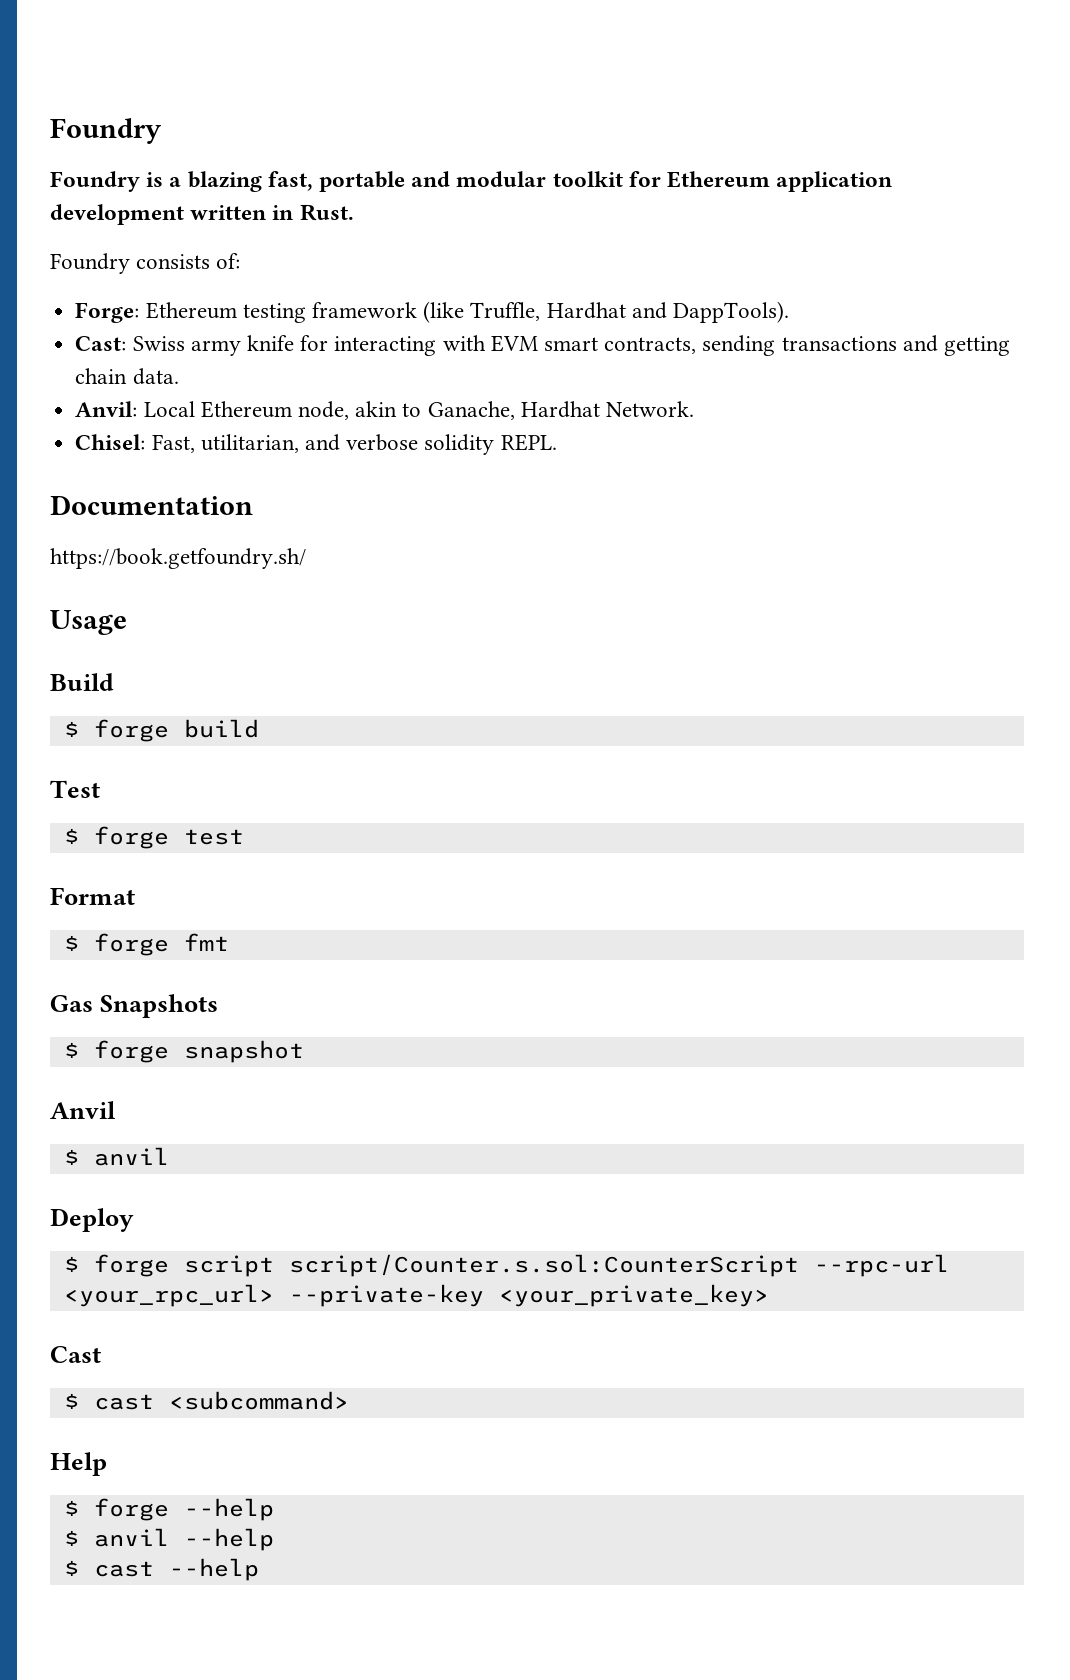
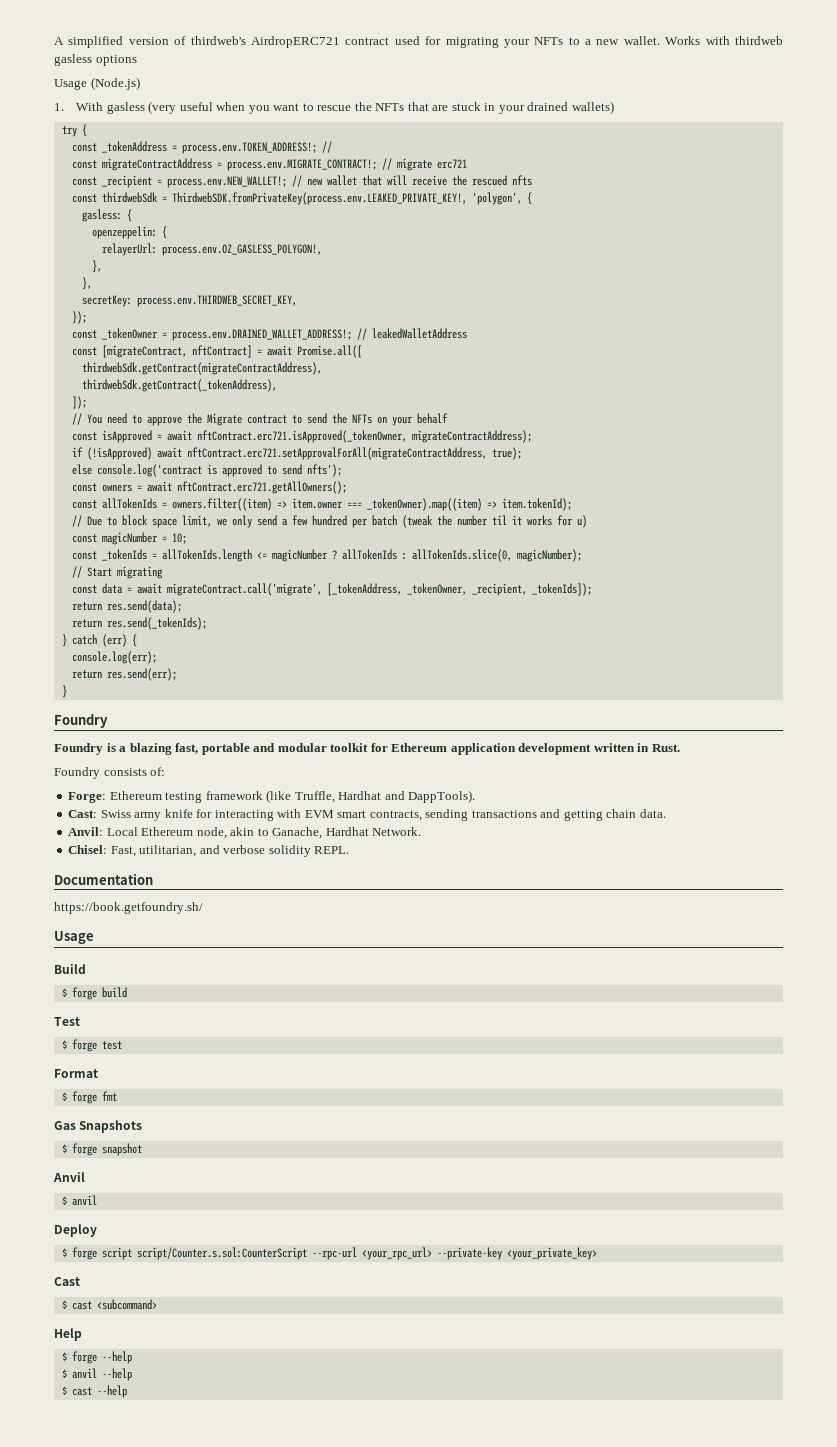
(50, 131) none -> [54,36,784,48] [54,54,137,66] [54,77,140,90] [54,101,614,114] [61,124,87,137] [71,141,332,154] [71,158,467,171] [71,175,532,188] [71,192,532,205] [81,209,132,222] [91,226,167,239] [101,243,322,256] [91,260,102,273] [81,277,92,290] [81,295,297,307] [71,311,87,324] [71,328,467,341] [71,345,362,358] [81,362,322,375] [81,379,277,392] [71,396,87,409] [71,413,448,426] [71,430,532,443] [71,447,522,460] [71,464,342,477] [71,481,347,494] [71,498,572,511] [71,515,587,528] [71,532,187,545] [71,549,582,562] [71,566,163,579] [71,583,592,596] [71,600,182,613] [71,617,207,630] [61,634,137,647] [71,651,157,664] [71,668,177,681] [61,685,67,698] A simplified version of thirdweb's AirdropERC721 contract used for migrating your NFTs to a new wallet. Works with thirdweb gasless options // Usage (Node.js) // 1. With gasless (very useful when you want to rescue the NFTs that are stuck in your drained wallets) // try { // const _tokenAddress = process.env.TOKEN_ADDRESS!; // // const migrateContractAddress = process.env.MIGRATE_CONTRACT!; // migrate erc721 // const _recipient = process.env.NEW_WALLET!; // new wallet that will receive the rescued nfts // const thirdwebSdk = ThirdwebSDK.fromPrivateKey(process.env.LEAKED_PRIVATE_KEY!, 'polygon', { // gasless: { // openzeppelin: { // relayerUrl: process.env.OZ_GASLESS_POLYGON!, // }, // }, // secretKey: process.env.THIRDWEB_SECRET_KEY, // }); // const _tokenOwner = process.env.DRAINED_WALLET_ADDRESS!; // leakedWalletAddress // const [migrateContract, nftContract] = await Promise.all([ // thirdwebSdk.getContract(migrateContractAddress), // thirdwebSdk.getContract(_tokenAddress), // ]); // // You need to approve the Migrate contract to send the NFTs on your behalf // const isApproved = await nftContract.erc721.isApproved(_tokenOwner, migrateContractAddress); // if (!isApproved) await nftContract.erc721.setApprovalForAll(migrateContractAddress, true); // else console.log('contract is approved to send nfts'); // const owners = await nftContract.erc721.getAllOwners(); // const allTokenIds = owners.filter((item) => item.owner === _tokenOwner).map((item) => item.tokenId); // // Due to block space limit, we only send a few hundred per batch (tweak the number til it works for u) // const magicNumber = 10; // const _tokenIds = allTokenIds.length <= magicNumber ? allTokenIds : allTokenIds.slice(0, magicNumber); // // Start migrating // const data = await migrateContract.call('migrate', [_tokenAddress, _tokenOwner, _recipient, _tokenIds]); // return res.send(data); // return res.send(_tokenIds); // } catch (err) { // console.log(err); // return res.send(err); // } //

